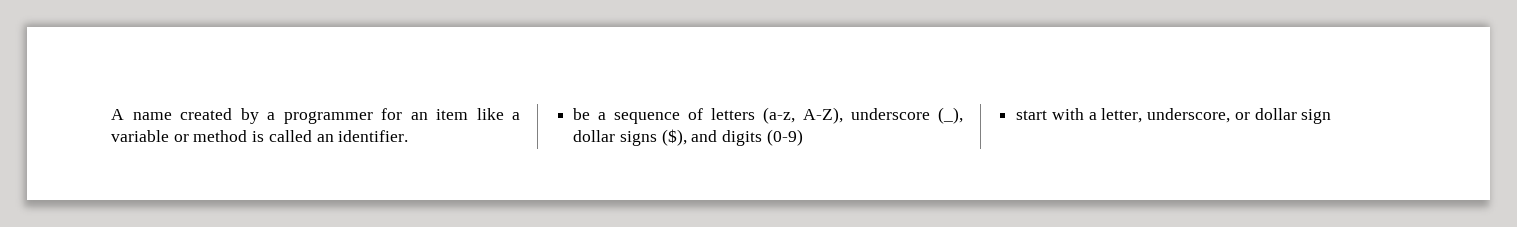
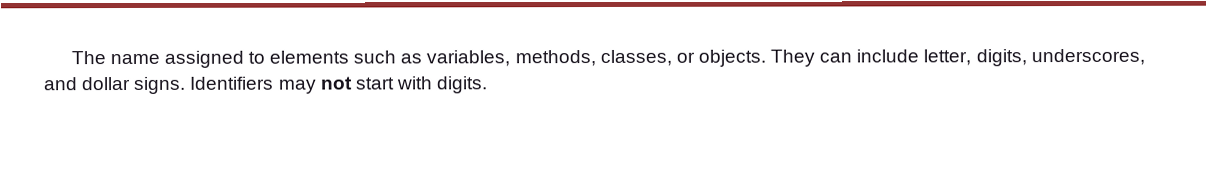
[111,108,520,124] [111,130,409,142] [573,107,963,124] [573,129,803,146] [1016,108,1332,124] A name created by a programmer for an item like a variable or method is called an identifier. // be a sequence of letters (a-z, A-Z), underscore (_), dollar signs ($), and digits (0-9) // start with a letter, underscore, or dollar sign -> [70,48,1145,68] [43,76,489,94] The name assigned to elements such as variables, methods, classes, or objects. They can include letter, digits, underscores, and dollar signs. Identifiers may not start with digits.

